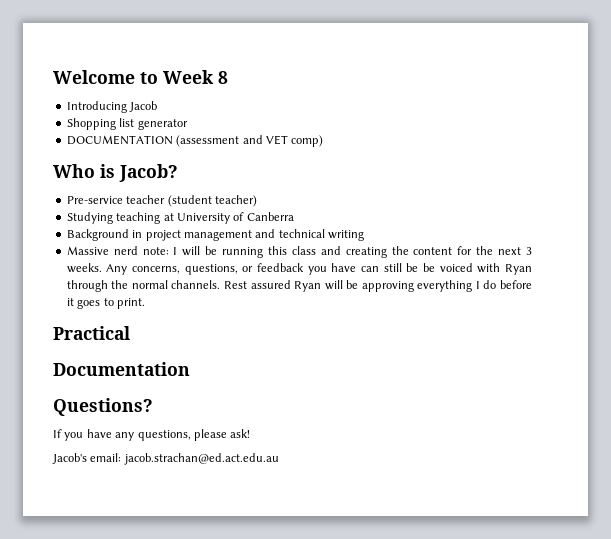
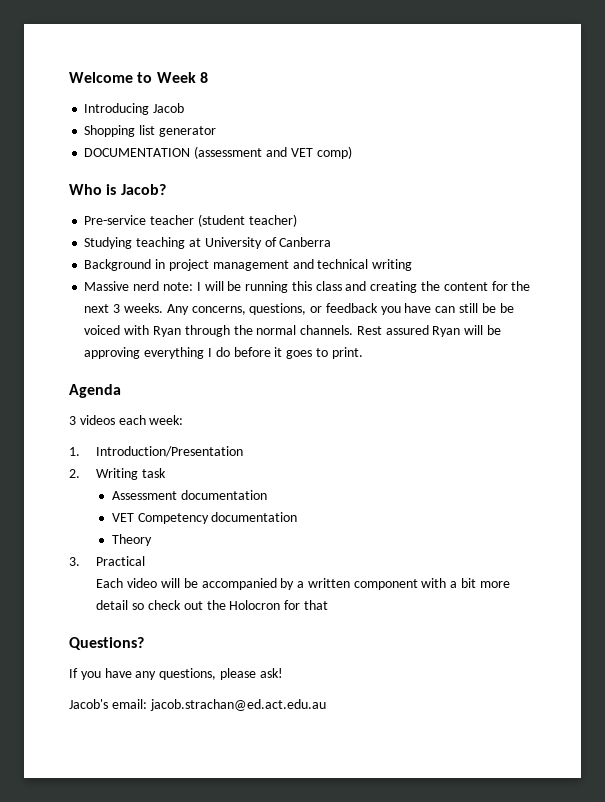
[53,326,130,340] [53,362,190,376] Practical // Documentation -> [69,384,121,398] [69,415,184,425] [69,446,244,457] [69,468,167,480] [111,490,267,500] [111,512,298,524] [111,534,152,546] [69,556,146,566] [96,578,510,590] [96,600,328,610] Agenda // 3 videos each week: // 1. Introduction/Presentation // 2. Writing task // Assessment documentation // VET Competency documentation // Theory // 3. Practical // Each video will be accompanied by a written component with a bit more detail so check out the Holocron for that

